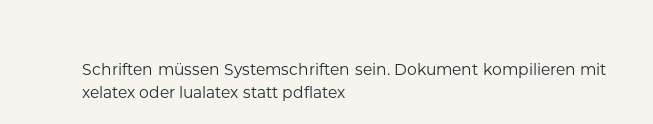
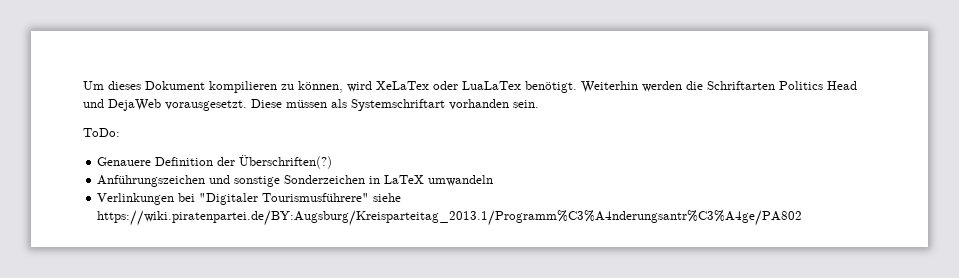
[82,63,606,78] [82,86,345,101] Schriften müssen Systemschriften sein. Dokument kompilieren mit xelatex oder lualatex statt pdflatex -> [83,81,857,93] [83,99,539,111] [83,128,120,137] [97,155,333,169] [97,175,494,187] [97,193,402,205] [97,210,803,226] Um dieses Dokument kompilieren zu können, wird XeLaTex oder LuaLaTex benötigt. Weiterhin werden die Schriftarten Politics Head und DejaWeb vorausgesetzt. Diese müssen als Systemschriftart vorhanden sein. // ToDo: // Genauere Definition der Überschriften(?) // Anführungszeichen und sonstige Sonderzeichen in LaTeX umwandeln // Verlinkungen bei "Digitaler Tourismusführere" siehe https://wiki.piratenpartei.de/BY:Augsburg/Kreisparteitag_2013.1/Programm%C3%A4nderungsantr%C3%A4ge/PA802

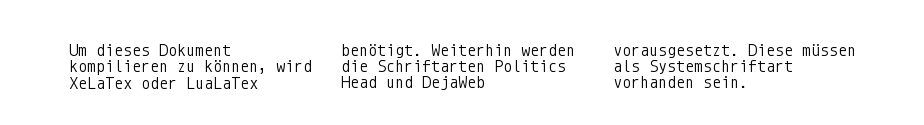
[83,128,120,137] [97,155,333,169] [97,175,494,187] [97,193,402,205] [97,210,803,226] // ToDo: // Genauere Definition der Überschriften(?) // Anführungszeichen und sonstige Sonderzeichen in LaTeX umwandeln // Verlinkungen bei "Digitaler Tourismusführere" siehe https://wiki.piratenpartei.de/BY:Augsburg/Kreisparteitag_2013.1/Programm%C3%A4nderungsantr%C3%A4ge/PA802 -> (748, 82) none

